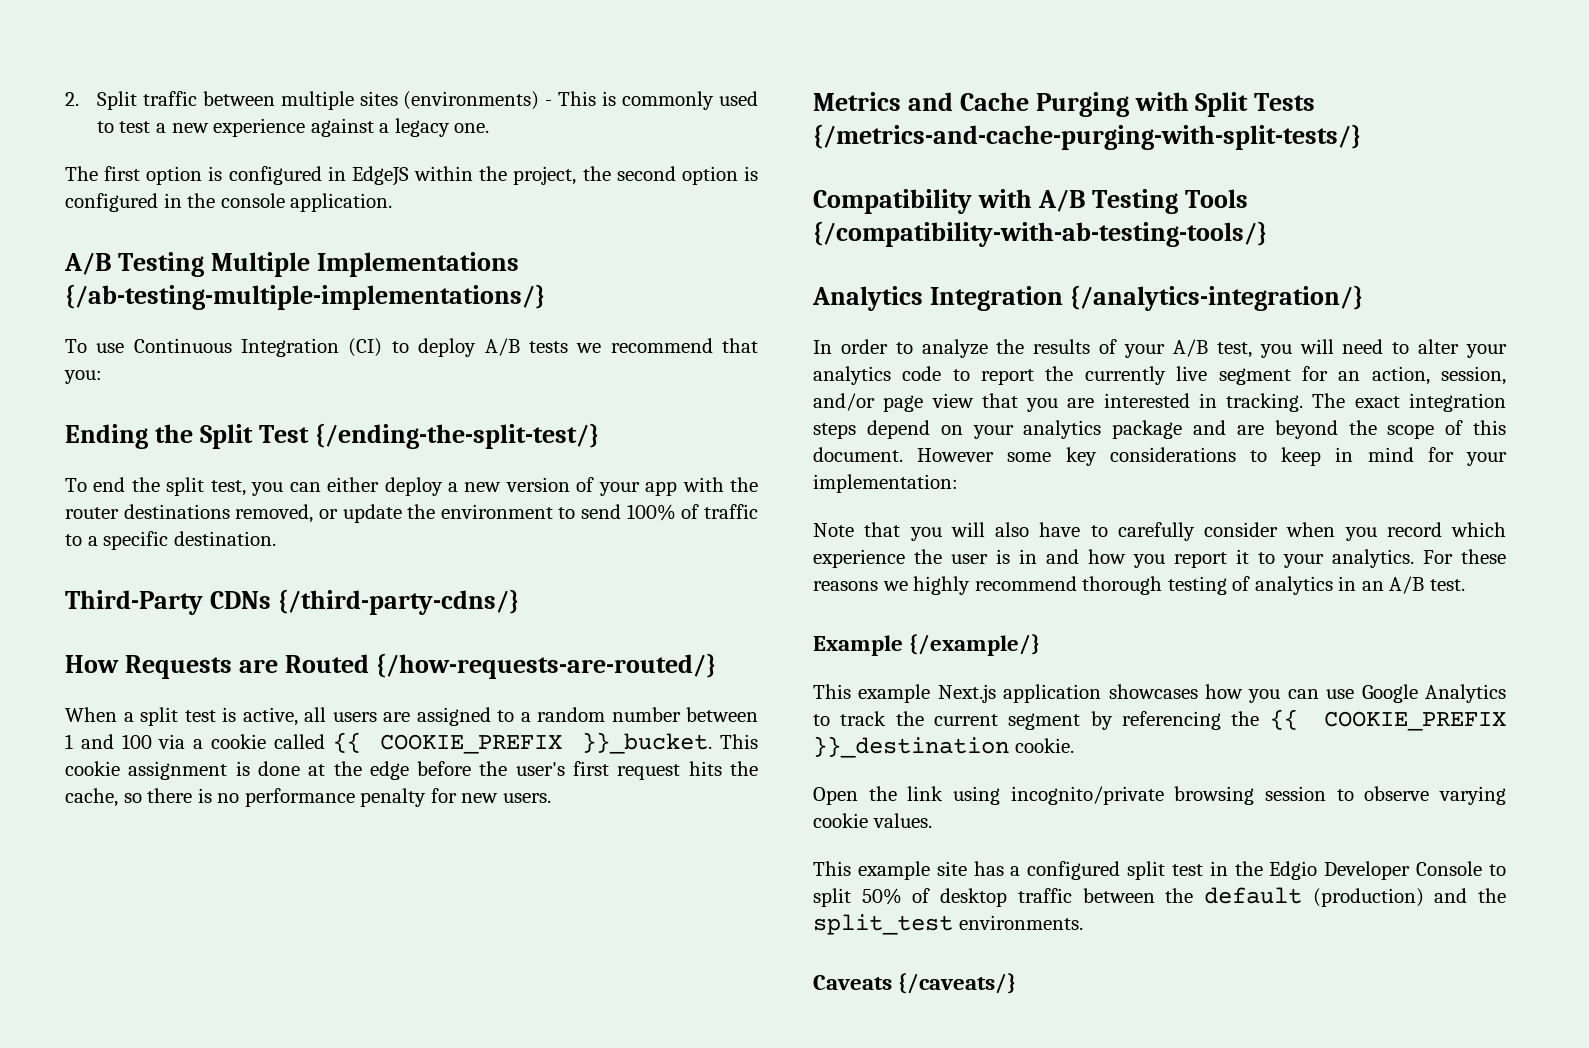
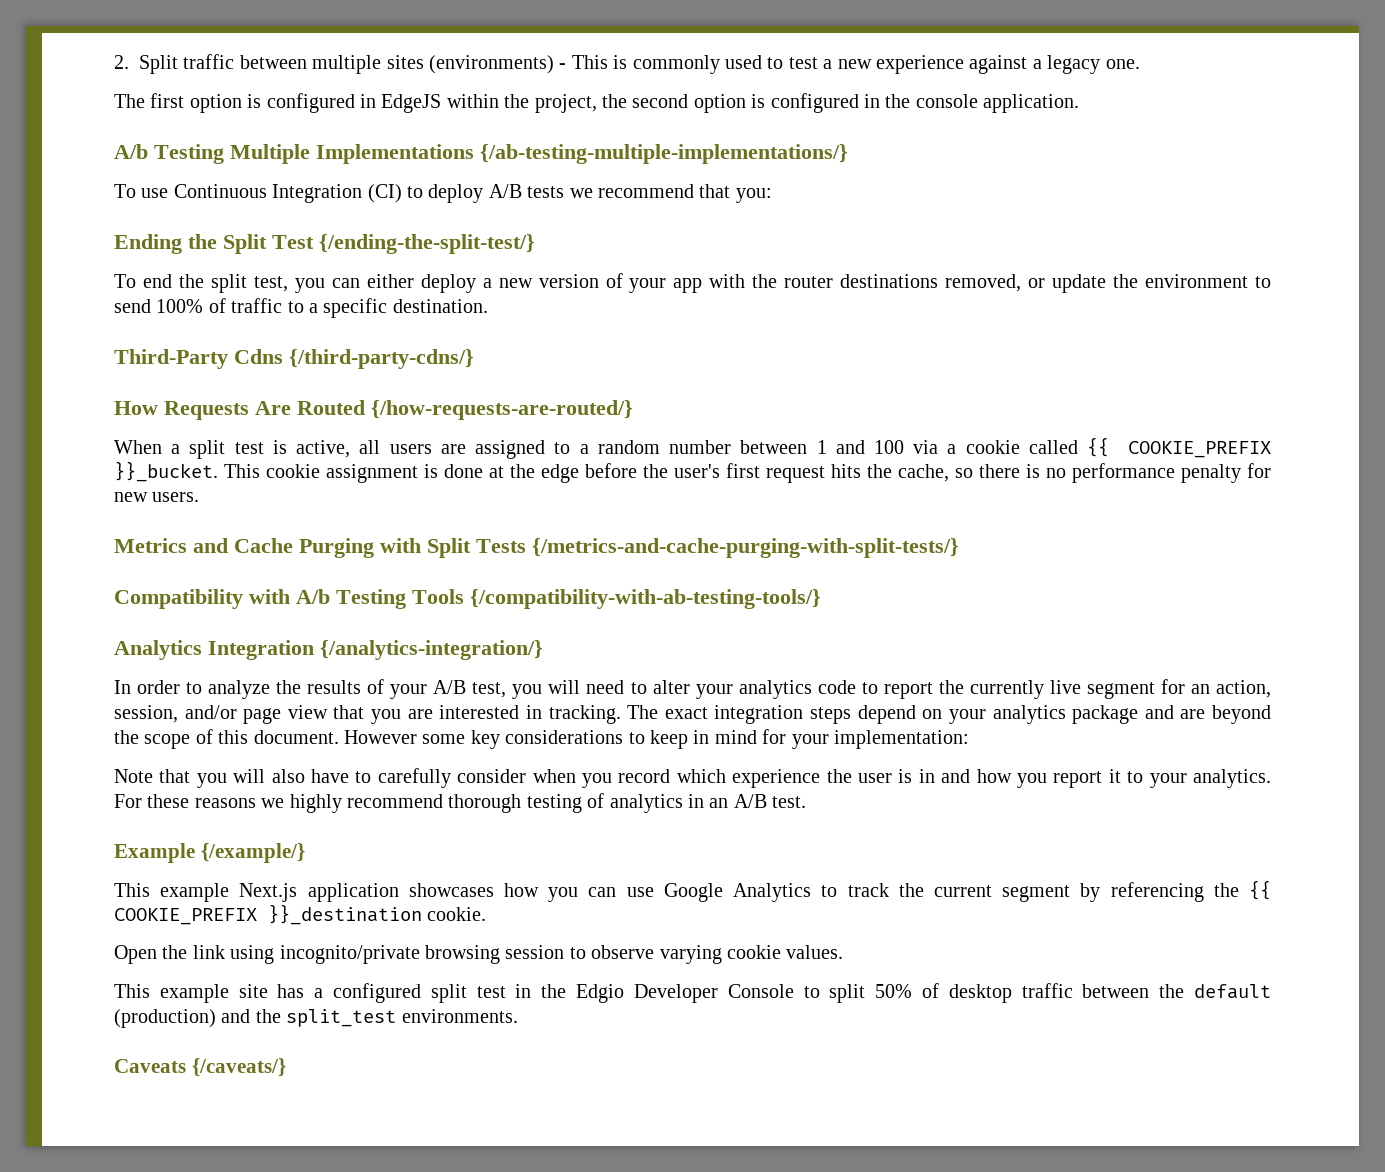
[64,252,111,275] A/B -> [114,144,148,159] A/b
[209,591,271,609] CDNs -> [234,349,283,364] Cdns
[238,659,278,673] are -> [255,401,291,415] Are
[1037,189,1085,212] A/B -> [296,589,330,604] A/b

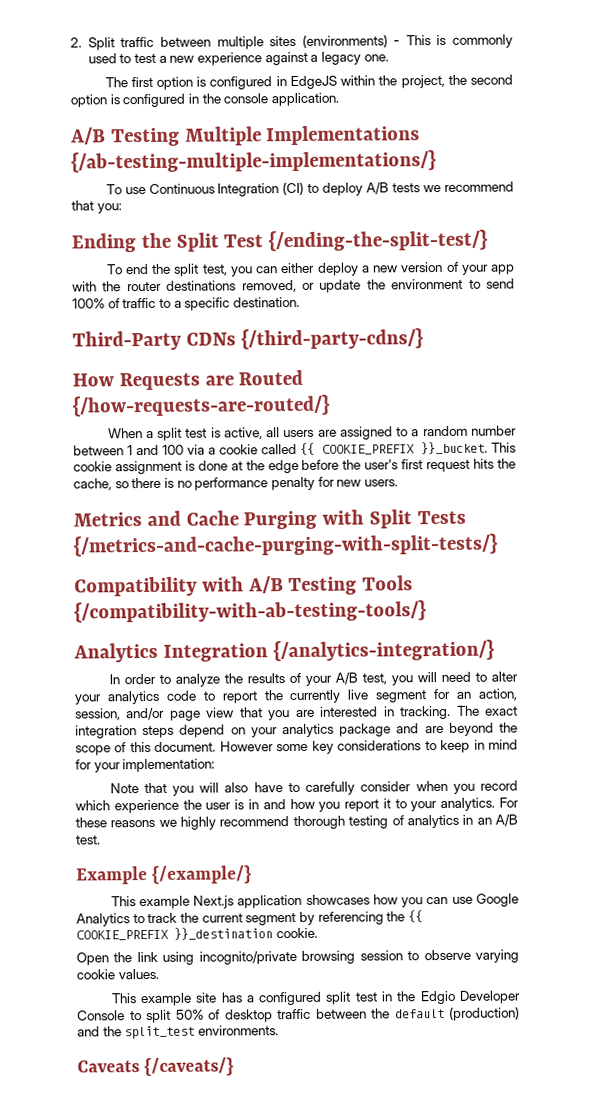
[114,144,148,159] A/b -> [70,127,106,145] A/B
[234,349,283,364] Cdns -> [185,332,236,346] CDNs
[255,401,291,415] Are -> [204,375,234,386] are
[296,589,330,604] A/b -> [247,576,284,594] A/B

